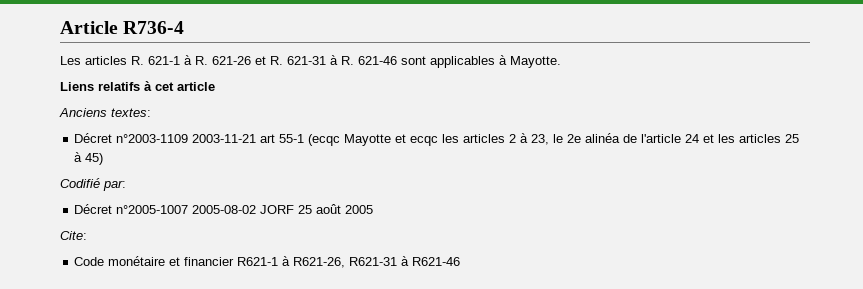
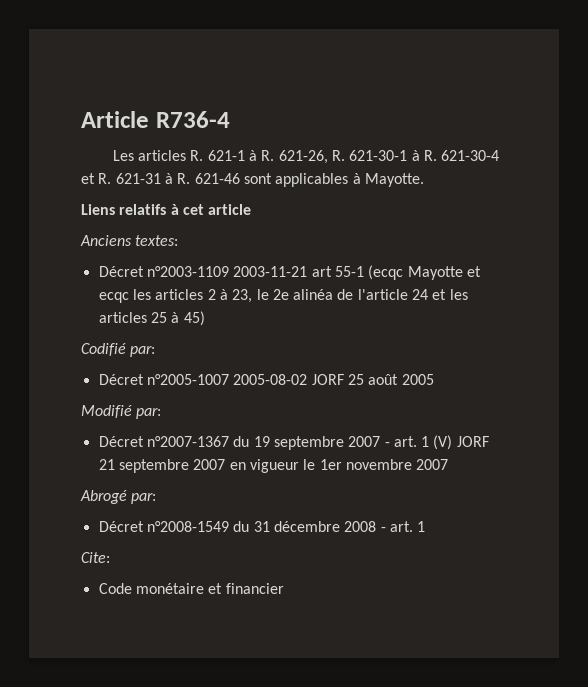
[212,56,251,65] 621-26 -> [278,150,500,164] 621-26, R. 621-30-1 à R. 621-30-4
(374, 209) none -> [81,405,162,419] [98,435,489,450] [98,459,449,473] [80,490,157,504] [98,521,426,532] // Modifié par: // Décret n°2007-1367 du 19 septembre 2007 - art. 1 (V) JORF 21 septembre 2007 en vigueur le 1er novembre 2007 // Abrogé par: // Décret n°2008-1549 du 31 décembre 2008 - art. 1
[237,256,461,268] R621-1 à R621-26, R621-31 à R621-46 -> (284, 588) none

